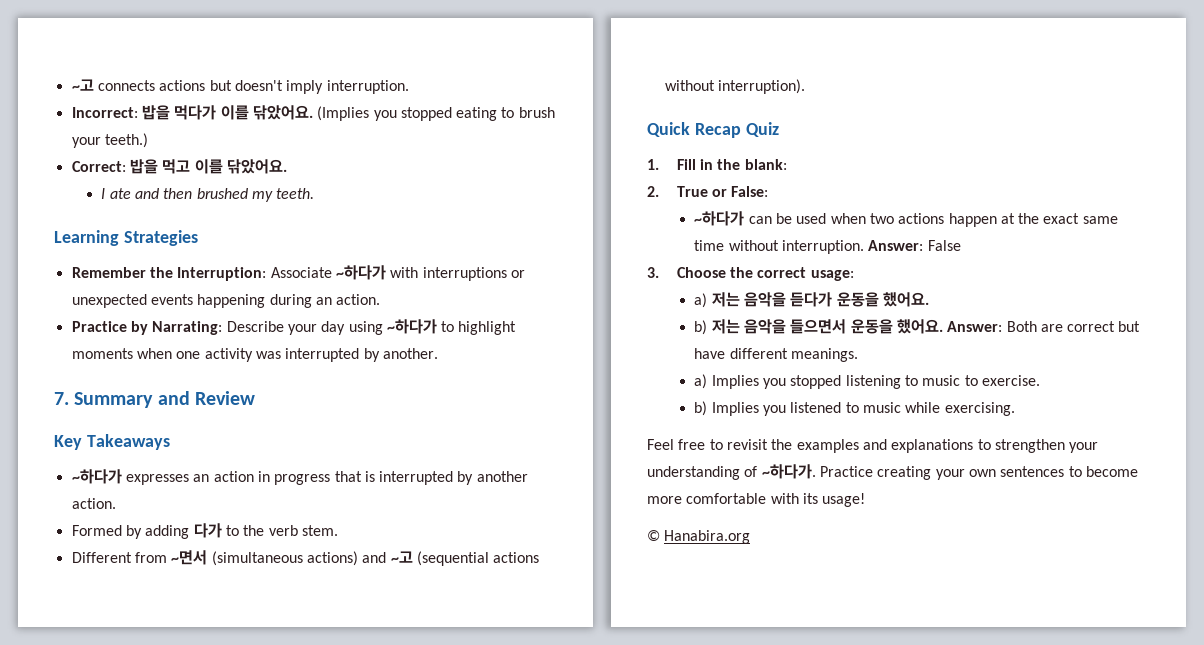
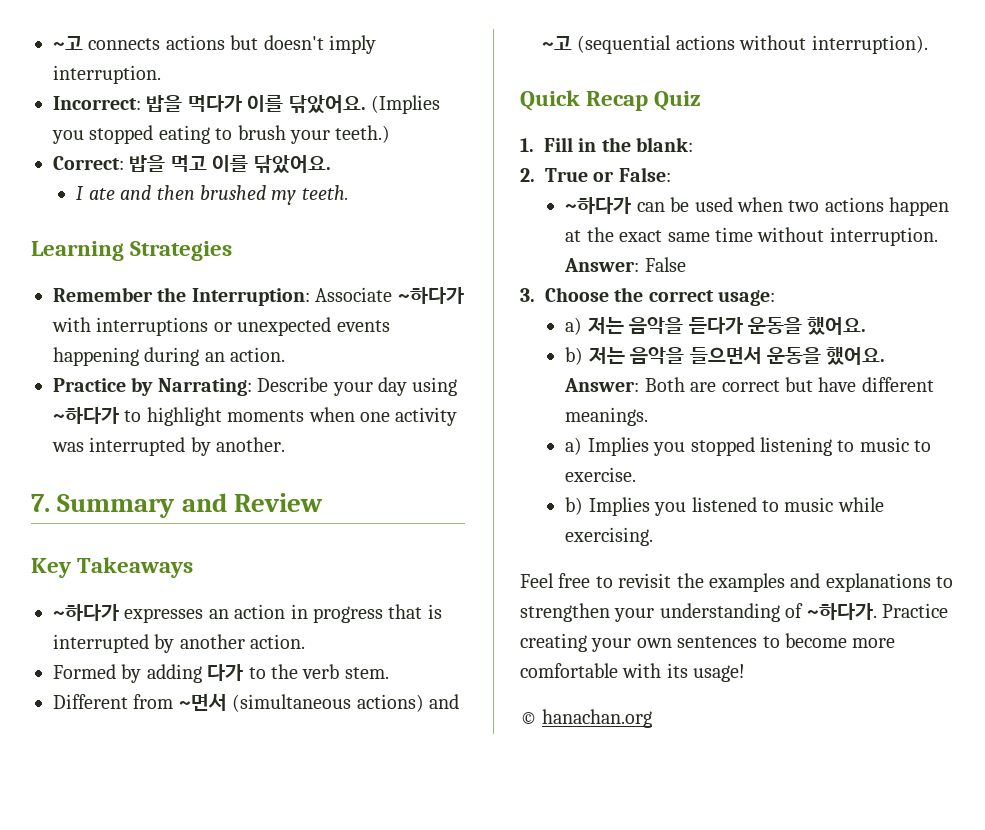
[664,530,751,544] Hanabira.org -> [542,709,653,728] hanachan.org

